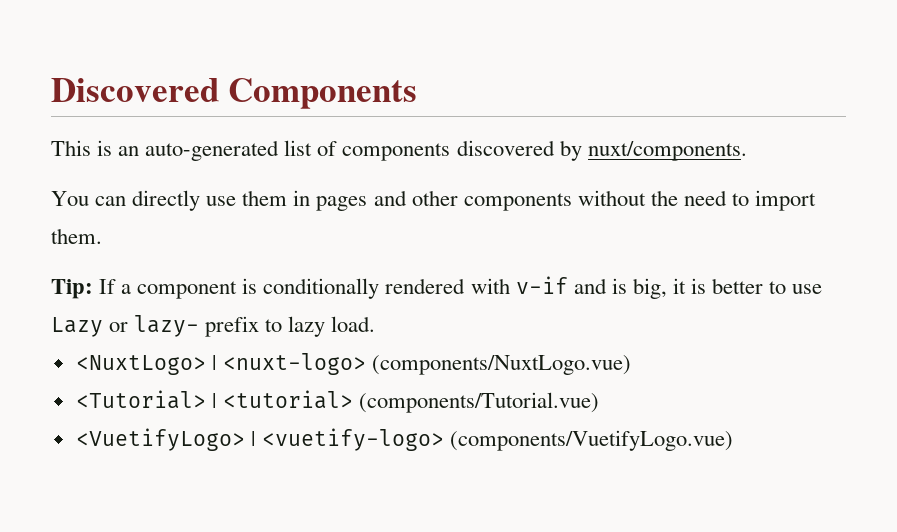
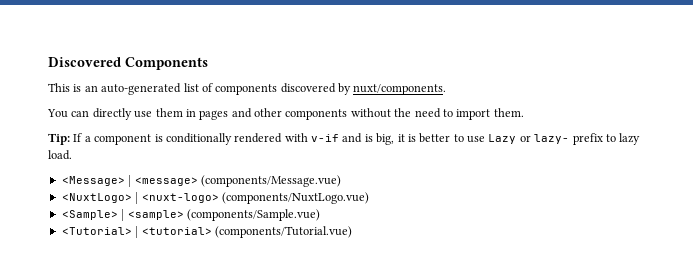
(376, 324) none -> [61,175,341,187] // <Message> | <message> (components/Message.vue)
(631, 365) none -> [61,209,320,221] // <Sample> | <sample> (components/Sample.vue)
[75,428,733,451] // <VuetifyLogo> | <vuetify-logo> (components/VuetifyLogo.vue) -> (352, 232) none

